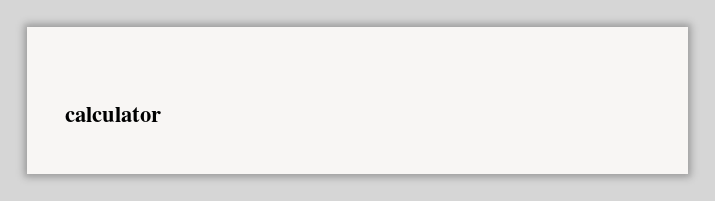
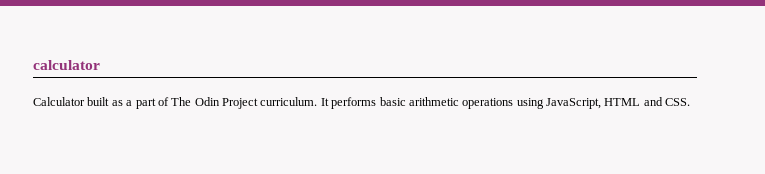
(161, 114) none -> [33,97,691,109] // Calculator built as a part of The Odin Project curriculum. It performs basic arithmetic operations using JavaScript, HTML and CSS.

